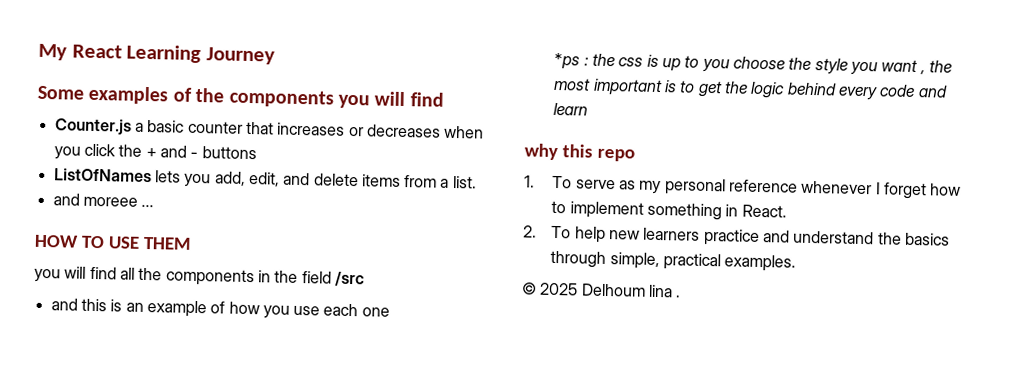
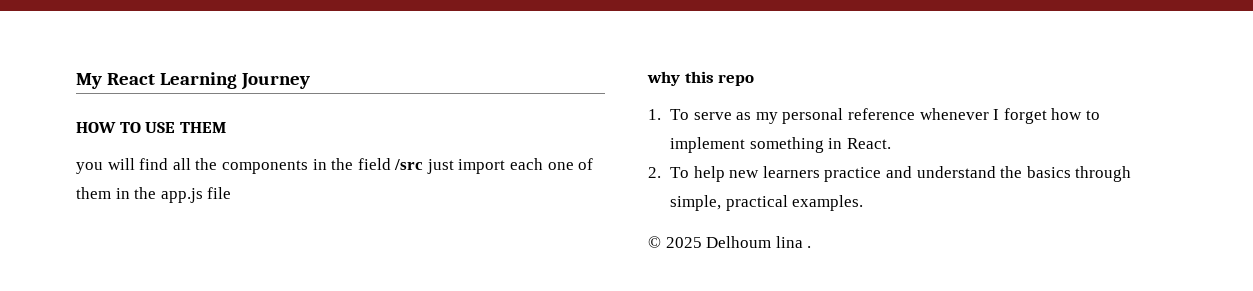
[37,85,444,109] [54,118,485,139] [53,143,257,160] [53,168,477,189] [52,193,155,208] // Some examples of the components you will find // Counter.js a basic counter that increases or decreases when you click the + and - buttons // ListOfNames lets you add, edit, and delete items from a list. // and moreee ... -> (311, 81) none
[50,298,390,319] [554,52,952,76] [553,77,948,101] [553,102,589,116] // and this is an example of how you use each one // *ps : the css is up to you choose the style you want , the most important is to get the logic behind every code and learn -> [426,158,594,174] [76,187,232,203] just import each one of them in the app.js file

